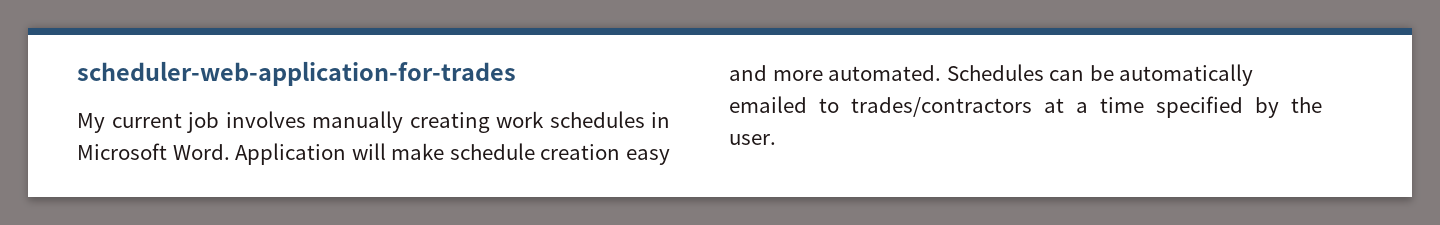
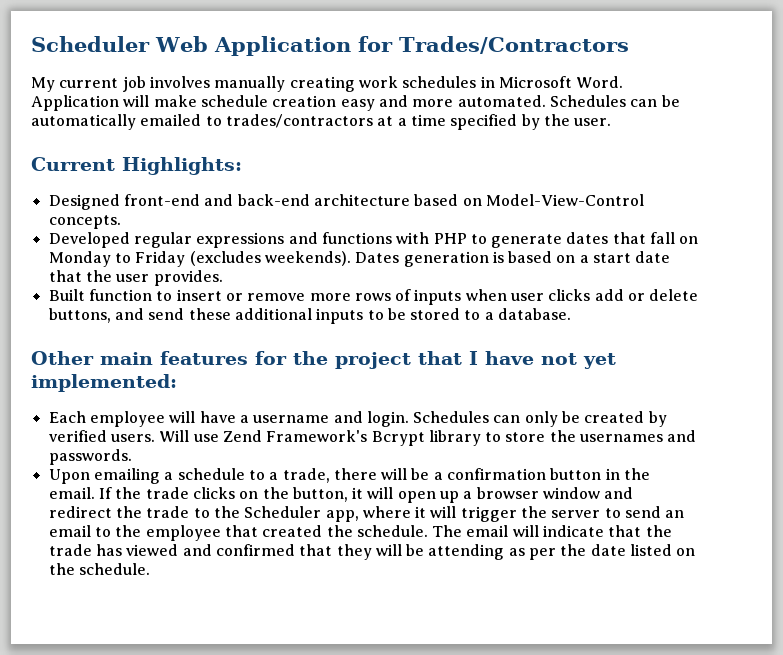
[77,61,516,86] scheduler-web-application-for-trades -> [31,36,629,56] Scheduler Web Application for Trades/Contractors
(776, 139) none -> [31,157,242,175] [48,194,644,210] [48,215,121,229] [48,232,699,248] [48,251,671,267] [48,270,223,286] [48,289,699,305] [48,308,572,324] [31,351,616,369] [31,374,177,392] [48,411,667,427] [48,430,697,446] [48,449,132,465] [48,468,651,484] [48,487,634,503] [48,506,685,522] [48,525,672,541] [48,544,696,560] [48,563,150,575] // Current Highlights: // Designed front-end and back-end architecture based on Model-View-Control concepts. // Developed regular expressions and functions with PHP to generate dates that fall on Monday to Friday (excludes weekends). Dates generation is based on a start date that the user provides. // Built function to insert or remove more rows of inputs when user clicks add or delete buttons, and send these additional inputs to be stored to a database. // Other main features for the project that I have not yet implemented: // Each employee will have a username and login. Schedules can only be created by verified users. Will use Zend Framework's Bcrypt library to store the usernames and passwords. // Upon emailing a schedule to a trade, there will be a confirmation button in the email. If the trade clicks on the button, it will open up a browser window and redirect the trade to the Scheduler app, where it will trigger the server to send an email to the employee that created the schedule. The email will indicate that the trade has viewed and confirmed that they will be attending as per the date listed on the schedule.

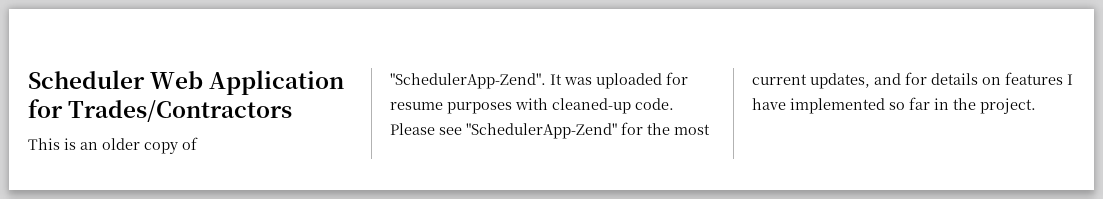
[31,76,624,92] [31,95,680,111] [31,114,612,130] [31,157,242,175] [48,194,644,210] [48,215,121,229] [48,232,699,248] [48,251,671,267] [48,270,223,286] [48,289,699,305] [48,308,572,324] [31,351,616,369] [31,374,177,392] [48,411,667,427] [48,430,697,446] [48,449,132,465] [48,468,651,484] [48,487,634,503] [48,506,685,522] [48,525,672,541] [48,544,696,560] [48,563,150,575] My current job involves manually creating work schedules in Microsoft Word. Application will make schedule creation easy and more automated. Schedules can be automatically emailed to trades/contractors at a time specified by the user. // Current Highlights: // Designed front-end and back-end architecture based on Model-View-Control concepts. // Developed regular expressions and functions with PHP to generate dates that fall on Monday to Friday (excludes weekends). Dates generation is based on a start date that the user provides. // Built function to insert or remove more rows of inputs when user clicks add or delete buttons, and send these additional inputs to be stored to a database. // Other main features for the project that I have not yet implemented: // Each employee will have a username and login. Schedules can only be created by verified users. Will use Zend Framework's Bcrypt library to store the usernames and passwords. // Upon emailing a schedule to a trade, there will be a confirmation button in the email. If the trade clicks on the button, it will open up a browser window and redirect the trade to the Scheduler app, where it will trigger the server to send an email to the employee that created the schedule. The email will indicate that the trade has viewed and confirmed that they will be attending as per the date listed on the schedule. -> [28,137,198,154] [390,72,688,89] [390,98,674,114] [390,122,710,139] [752,72,1073,89] [752,97,1036,114] This is an older copy of "SchedulerApp-Zend". It was uploaded for resume purposes with cleaned-up code. Please see "SchedulerApp-Zend" for the most current updates, and for details on features I have implemented so far in the project.

